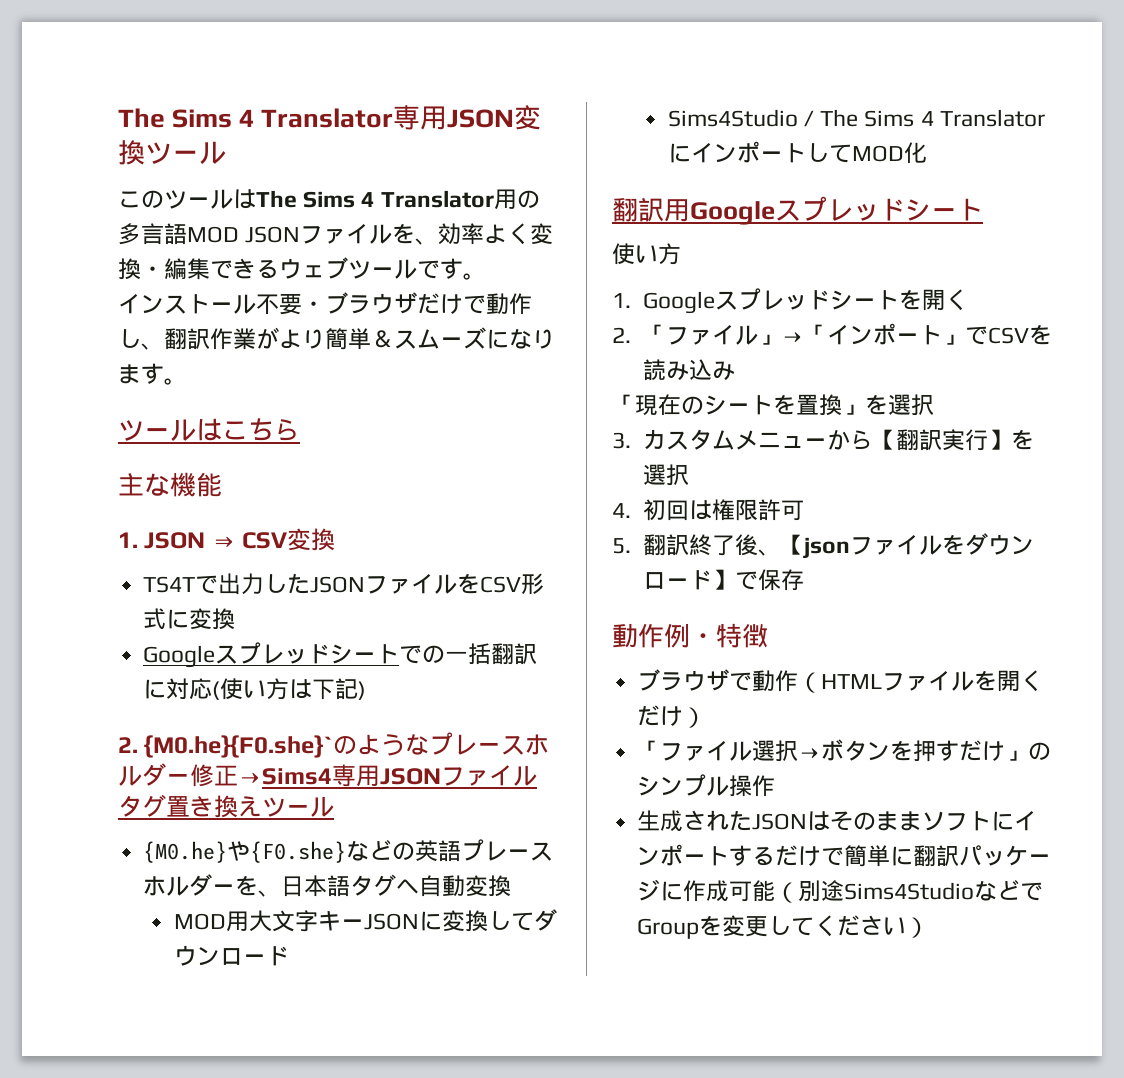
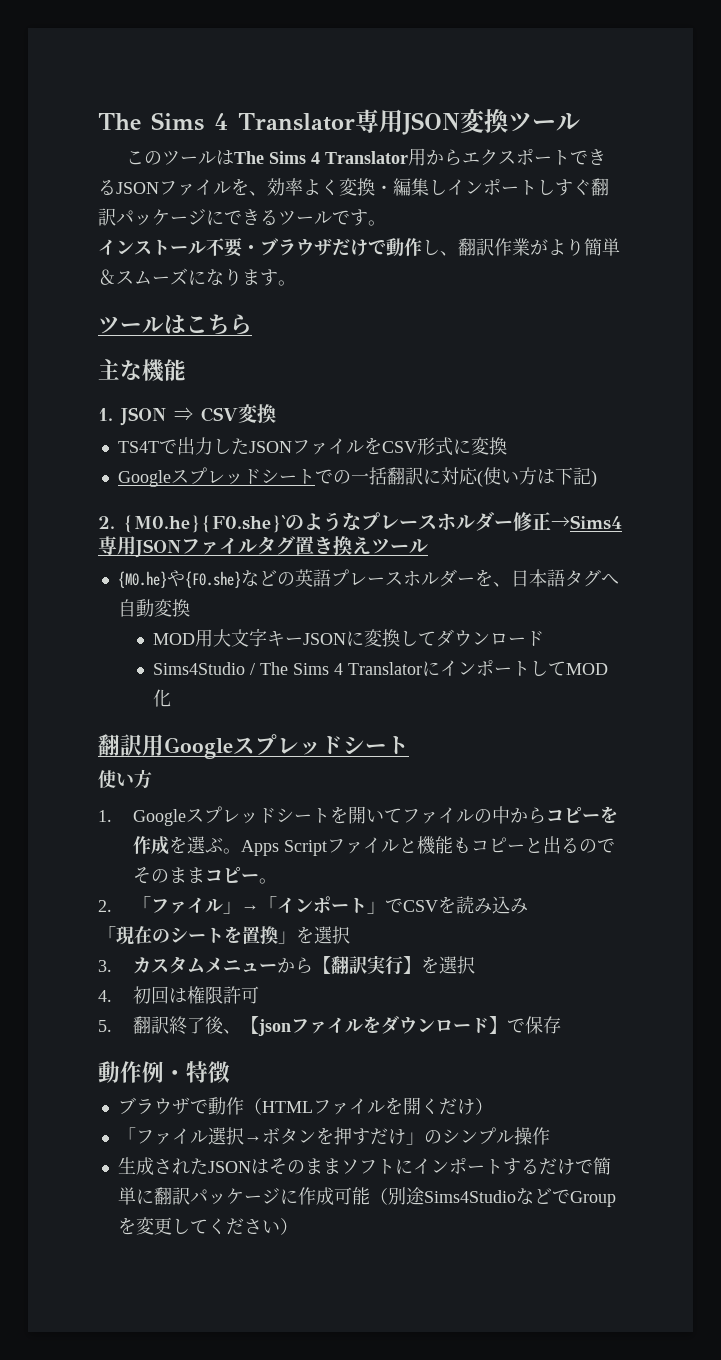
[516,190,540,208] [118,223,239,245] の多言語MOD -> [426,149,607,166] [98,180,116,195] からエクスポートできる
[210,257,348,279] できるウェブ -> [429,178,609,196] [98,208,278,226] しインポートしすぐ翻訳パッケージにできる
[944,289,968,311] く -> [366,806,619,824] [133,836,616,856] [133,867,278,884] いてファイルの中からコピーを作成を選ぶ。Apps Scriptファイルと機能もコピーと出るのでそのままコピー。

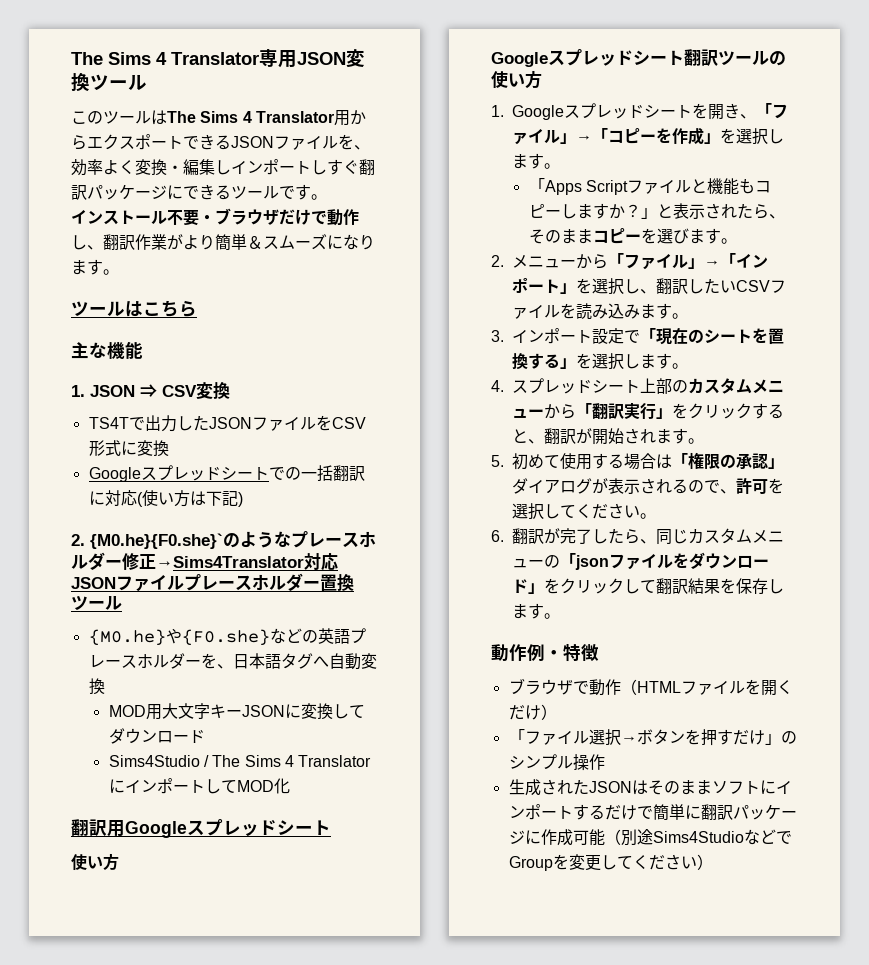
[551,515,622,530] [98,536,371,558] →Sims4専用JSONファイルタグ置き換え -> [156,553,338,571] [71,573,354,592] →Sims4Translator対応JSONファイルプレースホルダー置換
(152, 779) none -> [491,49,786,67] [491,70,542,89] // Googleスプレッドシート翻訳ツールの使い方
[366,806,547,824] いてファイルの中から -> [724,103,788,119] [512,128,608,145] き、「ファイル」→「
[169,836,242,854] を選ぶ。 -> [704,128,784,145] [512,153,560,169] [528,178,545,192] 」を選択します。 // 「
[525,836,616,854] と出るので -> [560,203,785,219] しますか？」と表示されたら、
(260, 877) none -> [640,228,721,244] を選びます
(112, 906) none -> [512,254,608,269] メニューから
[385,896,529,914] でCSVを読み込み // -> [576,278,786,295] [512,303,688,319] [491,328,640,344] を選択し、翻訳したいCSVファイルを読み込みます。 // 3.インポート設定で
[278,926,350,944] [98,960,112,972] 」を選択 // 3. -> [528,353,688,370] [491,378,688,394] する」を選択します。 // 4.スプレッドシート上部の
[313,956,332,974] 【 -> [576,403,592,417] 「
[403,956,476,974] [98,986,260,1004] [98,1016,260,1035] 】を選択 // 4.初回は権限許可 // 5.翻訳終了後、【 -> [656,403,784,419] [512,428,704,445] [491,452,784,470] [512,477,784,494] [512,503,656,520] [491,528,784,545] [512,553,576,568] 」をクリックすると、翻訳が開始されます。 // 5.初めて使用する場合は「権限の承認」ダイアログが表示されるので、許可を選択してください。 // 6.翻訳が完了したら、同じカスタムメニューの「
[489,1016,526,1034] 】で -> [528,578,736,594] 」をクリックして翻訳結果を
(562, 1025) none -> [768,579,784,594] [512,603,560,619] します。

